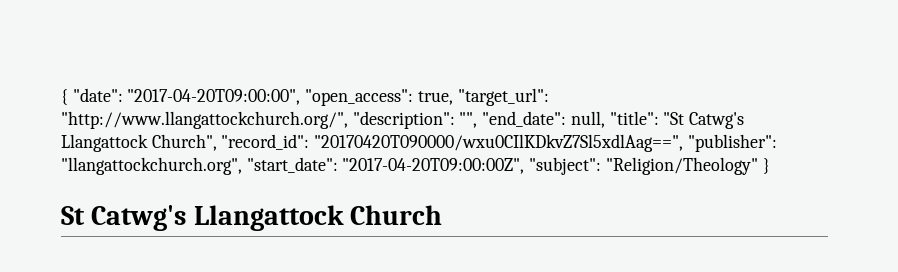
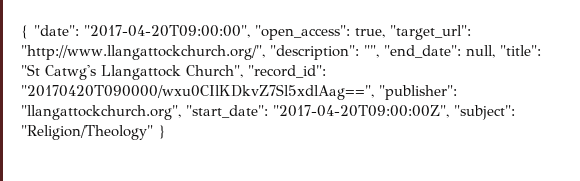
[61,205,443,231] // St Catwg's Llangattock Church -> (166, 132) none

